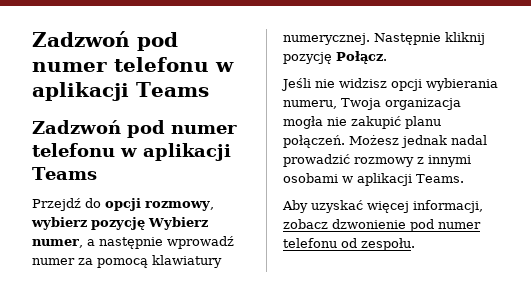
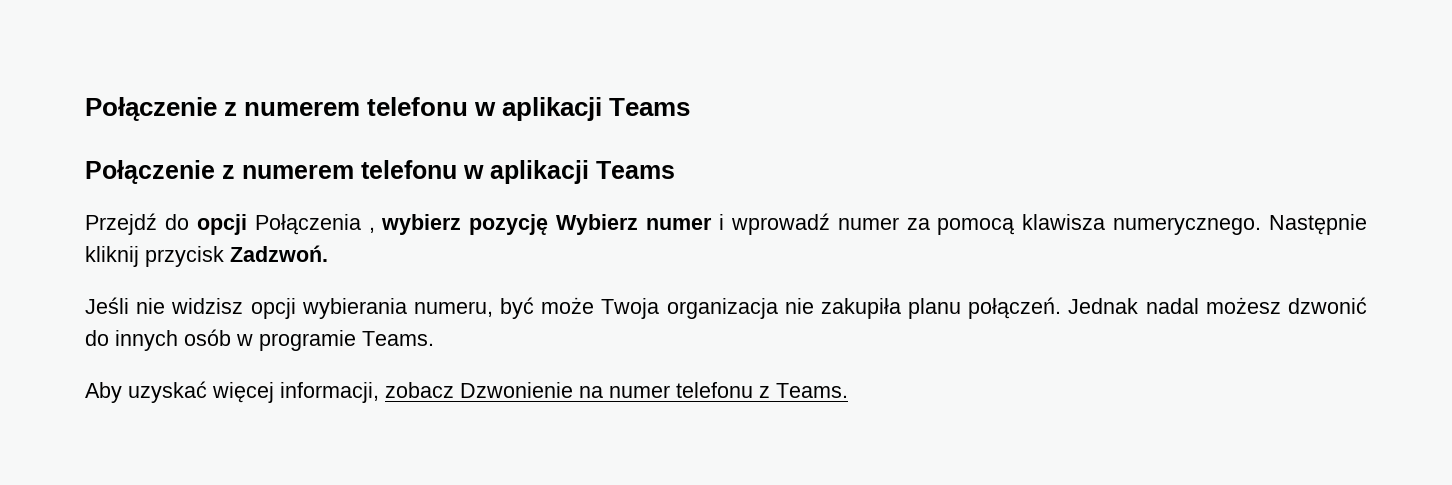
[32,31,178,51] [32,57,234,72] [32,82,209,101] [32,120,237,138] Zadzwoń pod numer telefonu w aplikacji Teams // Zadzwoń pod numer -> [85,97,691,121] [85,160,354,184] Połączenie z numerem telefonu w aplikacji Teams // Połączenie z numerem
[145,201,214,211] rozmowy, -> [254,214,375,235] Połączenia ,
[32,237,163,249] numer, a następnie -> [646,214,724,230] numer i
[152,255,222,268] [283,32,485,45] [283,51,387,64] klawiatury numerycznej. Następnie kliknij pozycję Połącz. -> [1022,214,1367,235] [85,245,328,267] klawisza numerycznego. Następnie kliknij przycisk Zadzwoń.
[341,98,461,110] [283,116,441,129] [283,135,487,148] [283,154,471,167] [283,173,412,186] Twoja organizacja mogła nie zakupić planu połączeń. Możesz jednak nadal prowadzić rozmowy z innymi osobami w aplikacji -> [500,297,1367,319] [85,329,356,351] być może Twoja organizacja nie zakupiła planu połączeń. Jednak nadal możesz dzwonić do innych osób w programie
[332,219,481,232] [283,238,415,251] dzwonienie pod numer telefonu od zespołu. -> [460,382,848,398] Dzwonienie na numer telefonu z Teams.

